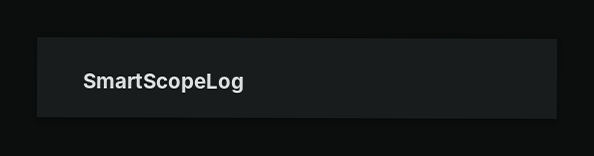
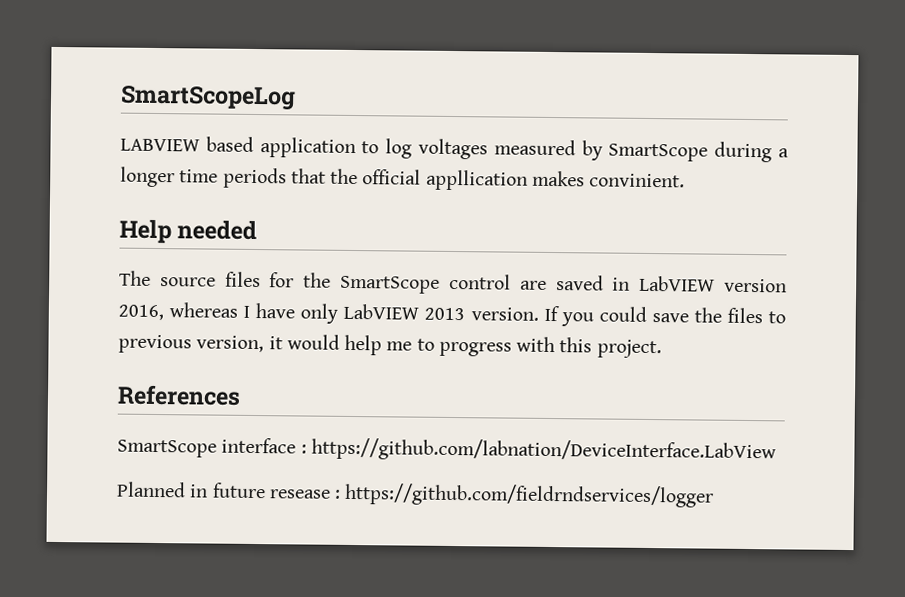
(245, 83) none -> [120,136,789,163] [120,166,686,191] [119,219,258,244] [119,270,787,294] [118,302,786,327] [118,334,662,359] [117,384,241,406] [117,437,777,464] [116,481,715,508] // LABVIEW based application to log voltages measured by SmartScope during a longer time periods that the official appllication makes convinient. // Help needed // The source files for the SmartScope control are saved in LabVIEW version 2016, whereas I have only LabVIEW 2013 version. If you could save the files to previous version, it would help me to progress with this project. // References // SmartScope interface : https://github.com/labnation/DeviceInterface.LabView // Planned in future resease : https://github.com/fieldrndservices/logger

